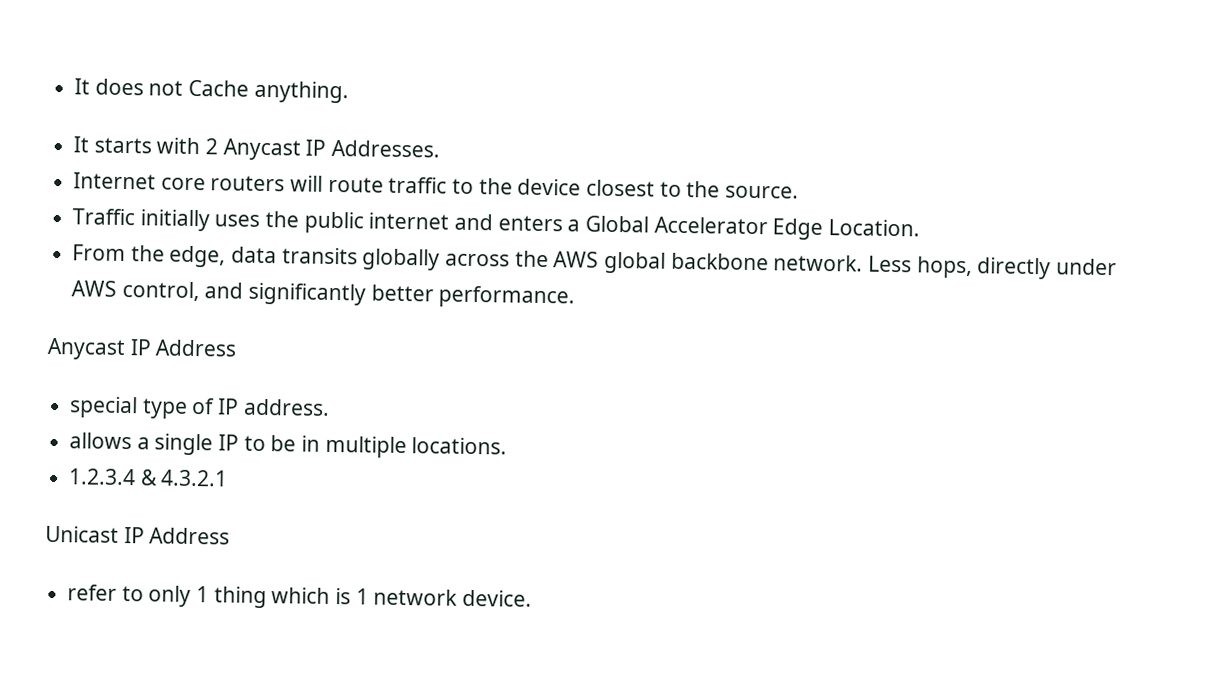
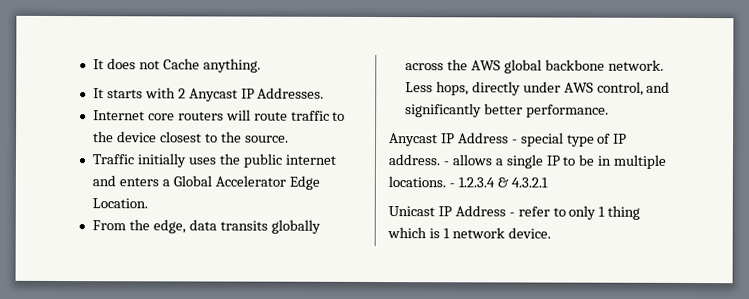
(238, 348) // -> [511,139,518,144] -
(330, 407) // -> [442,161,449,166] -
(508, 446) // -> [448,183,455,188] -
(231, 536) // -> [508,212,515,217] -

